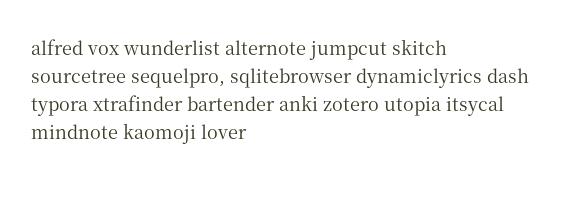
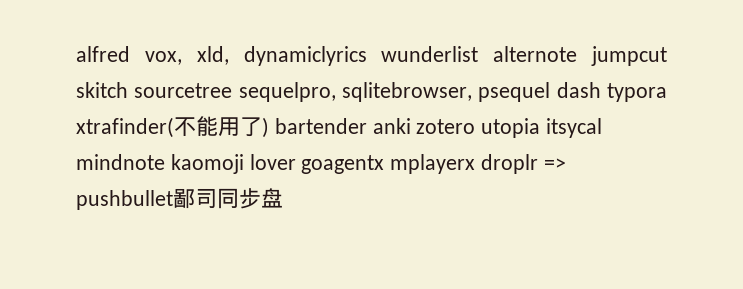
[87,45,119,55] vox -> [144,46,367,66] vox, xld, dynamiclyrics
[230,68,529,88] [31,95,183,116] sqlitebrowser dynamiclyrics dash typora xtrafinder -> [341,82,667,102] [76,116,269,138] sqlitebrowser, psequel dash typora xtrafinder(不能用了)
(247, 131) none -> [301,154,566,174] [76,188,283,210] goagentx mplayerx droplr => pushbullet鄙司同步盘

